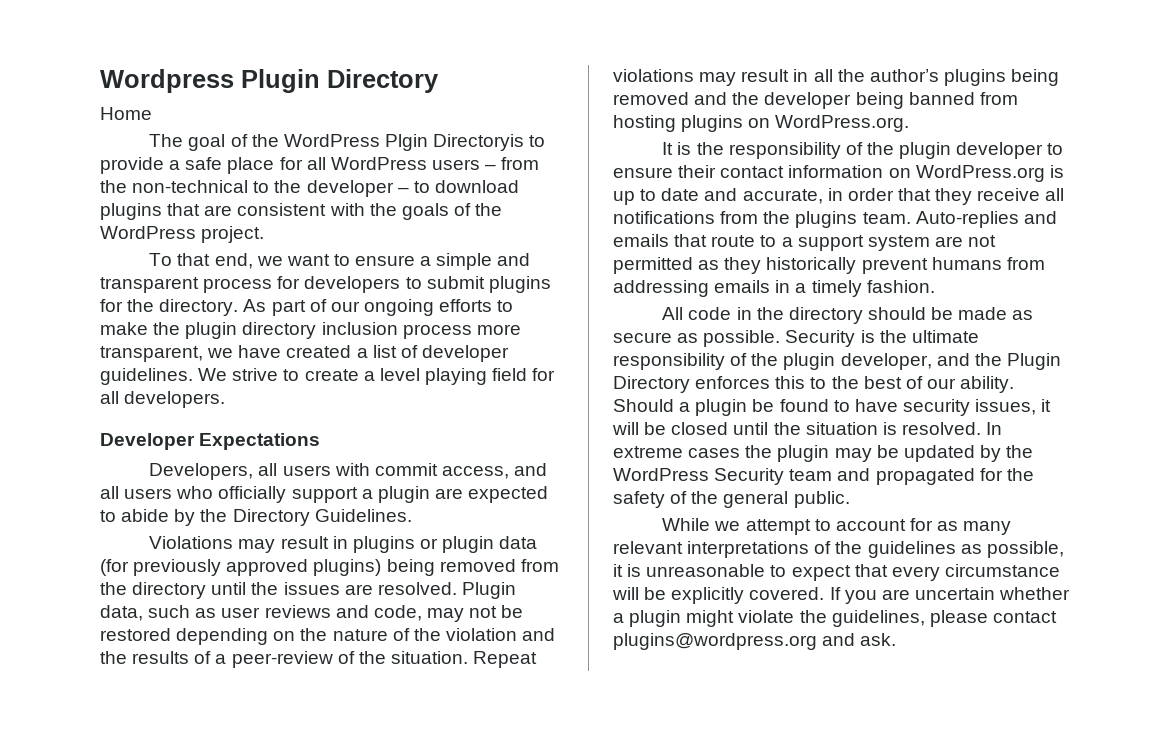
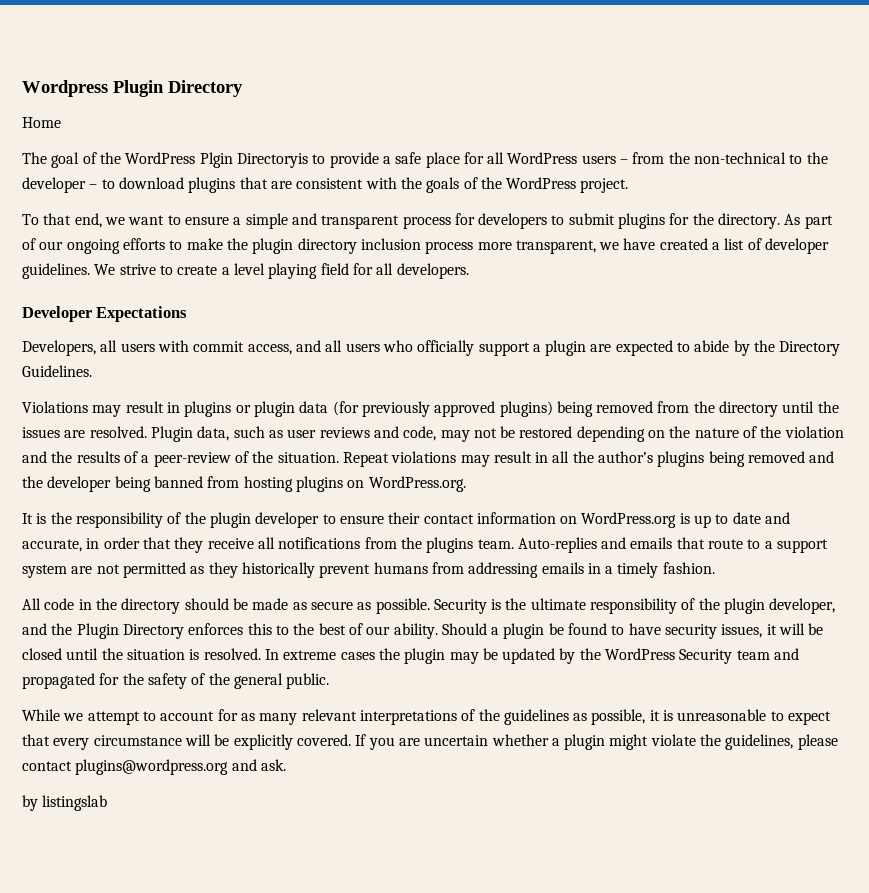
(897, 639) none -> [22,795,108,811] // by listingslab

